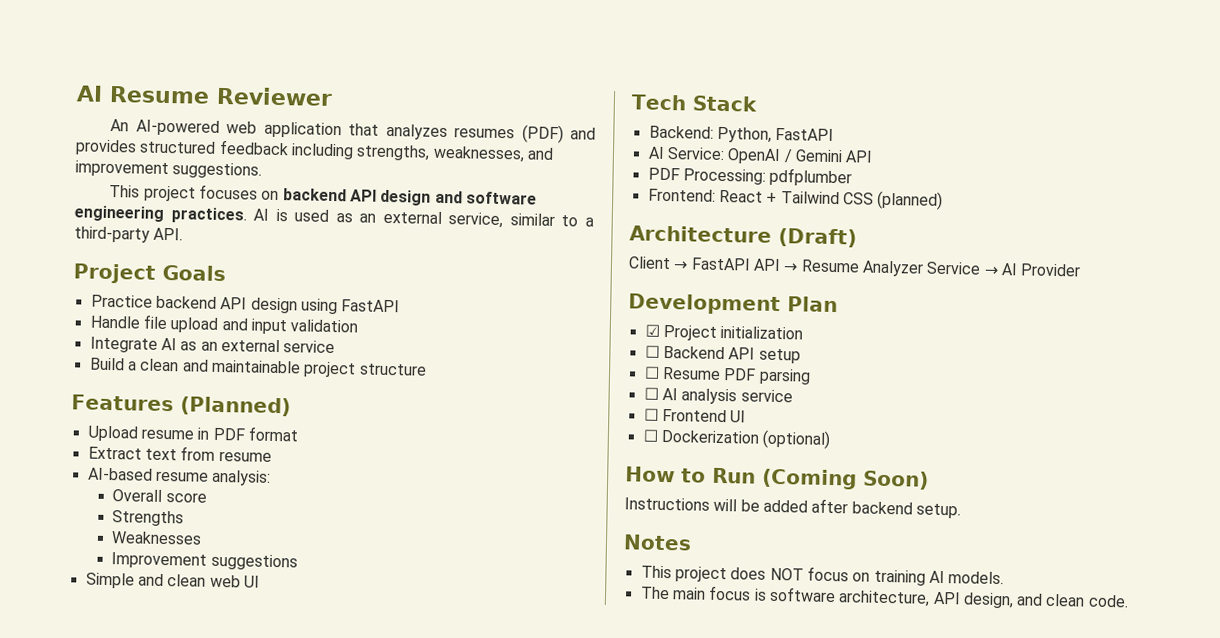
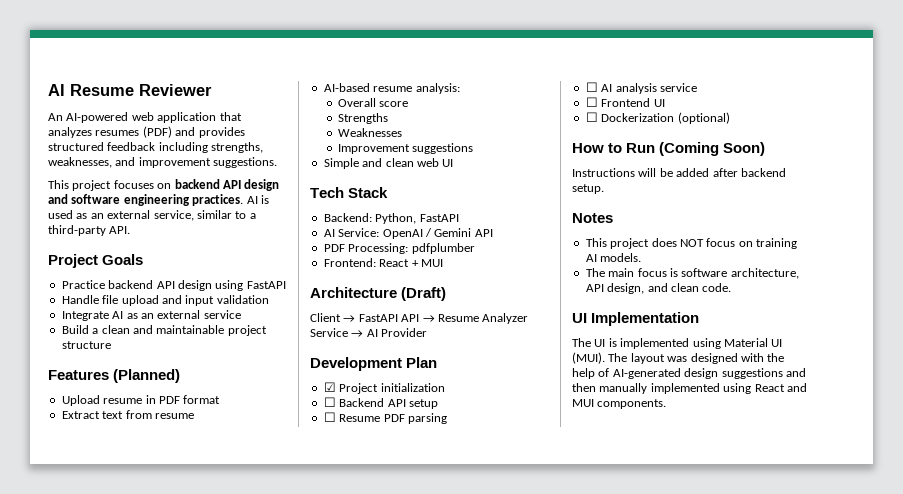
[780,190,944,210] Tailwind CSS (planned) -> [420,259,443,267] MUI
(1129, 601) none -> [572,312,700,326] [572,338,783,349] [572,352,785,364] [572,368,806,379] [572,383,807,394] [572,399,667,409] // UI Implementation // The UI is implemented using Material UI (MUI). The layout was designed with the help of AI-generated design suggestions and then manually implemented using React and MUI components.

